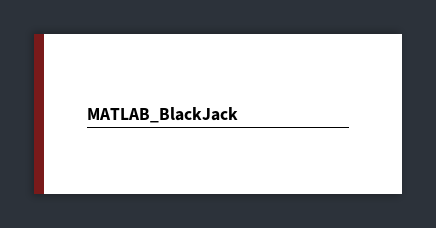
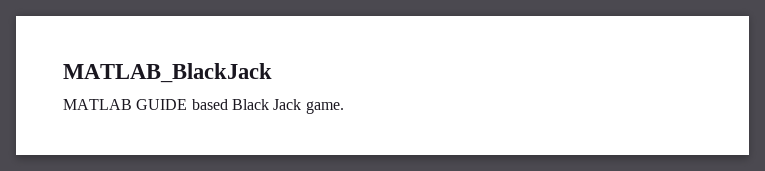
(238, 115) none -> [63,99,344,114] // MATLAB GUIDE based Black Jack game.

